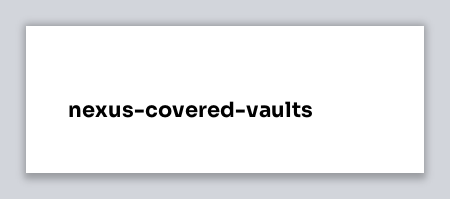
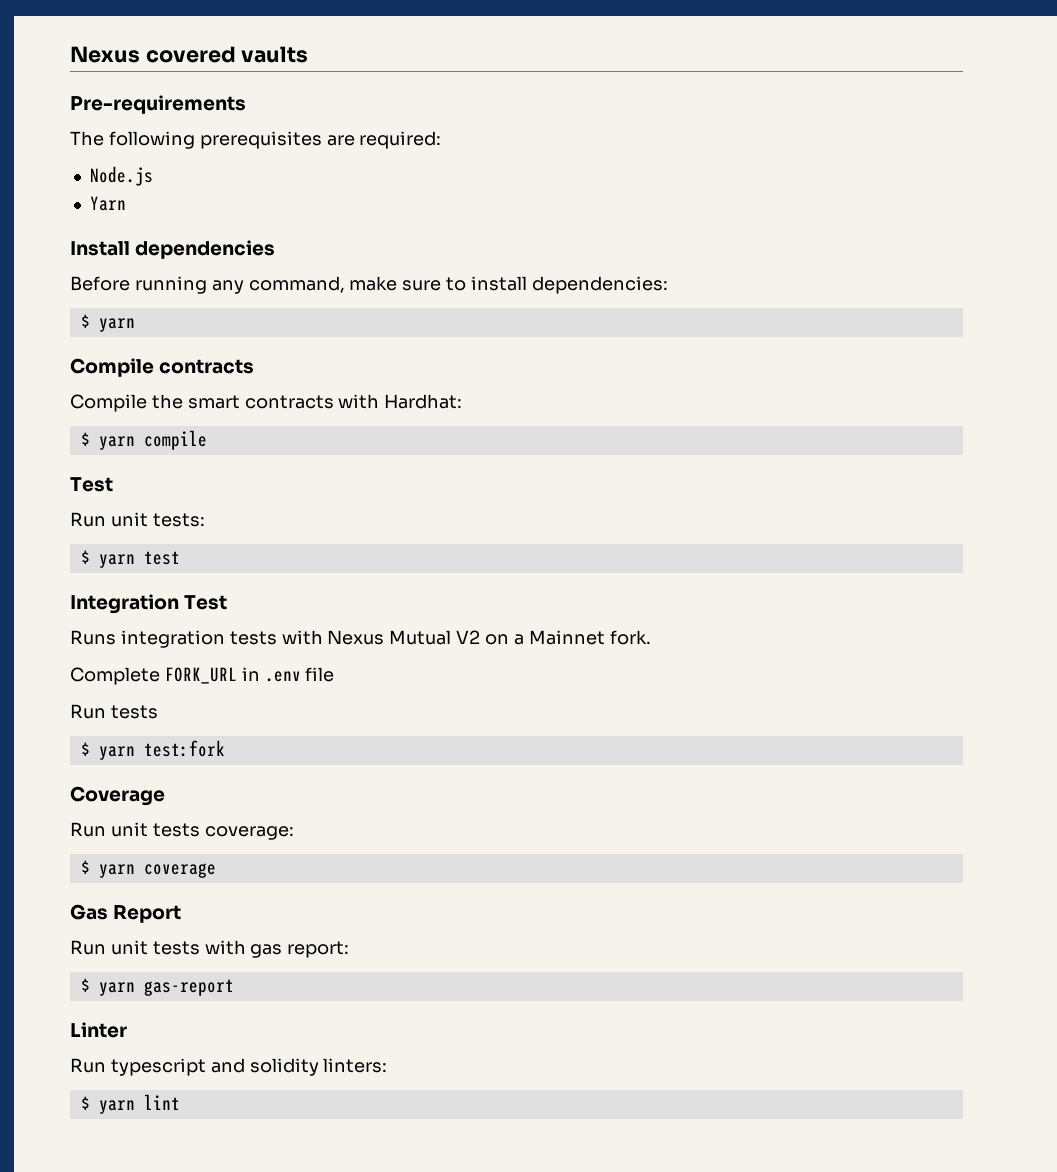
[68,101,313,118] nexus-covered-vaults -> [70,46,309,63] [70,95,246,114] [70,131,442,149] [89,166,153,186] [89,196,126,211] [70,240,276,259] [70,276,668,294] [80,314,135,332] [70,358,255,377] [70,394,463,412] [80,430,207,450] [70,477,113,492] [70,512,205,527] [80,550,180,568] [70,594,228,614] [70,630,651,648] [70,667,335,685] [70,704,158,719] [80,740,225,760] [70,786,165,806] [70,822,294,840] [80,860,216,878] [70,904,182,923] [70,940,350,958] [80,978,234,996] [70,1022,127,1038] [70,1058,388,1076] [80,1094,180,1114] Nexus covered vaults // Pre-requirements // The following prerequisites are required: // Node.js // Yarn // Install dependencies // Before running any command, make sure to install dependencies: // $ yarn // Compile contracts // Compile the smart contracts with Hardhat: // $ yarn compile // Test // Run unit tests: // $ yarn test // Integration Test // Runs integration tests with Nexus Mutual V2 on a Mainnet fork. // Complete FORK_URL in .env file // Run tests // $ yarn test:fork // Coverage // Run unit tests coverage: // $ yarn coverage // Gas Report // Run unit tests with gas report: // $ yarn gas-report // Linter // Run typescript and solidity linters: // $ yarn lint

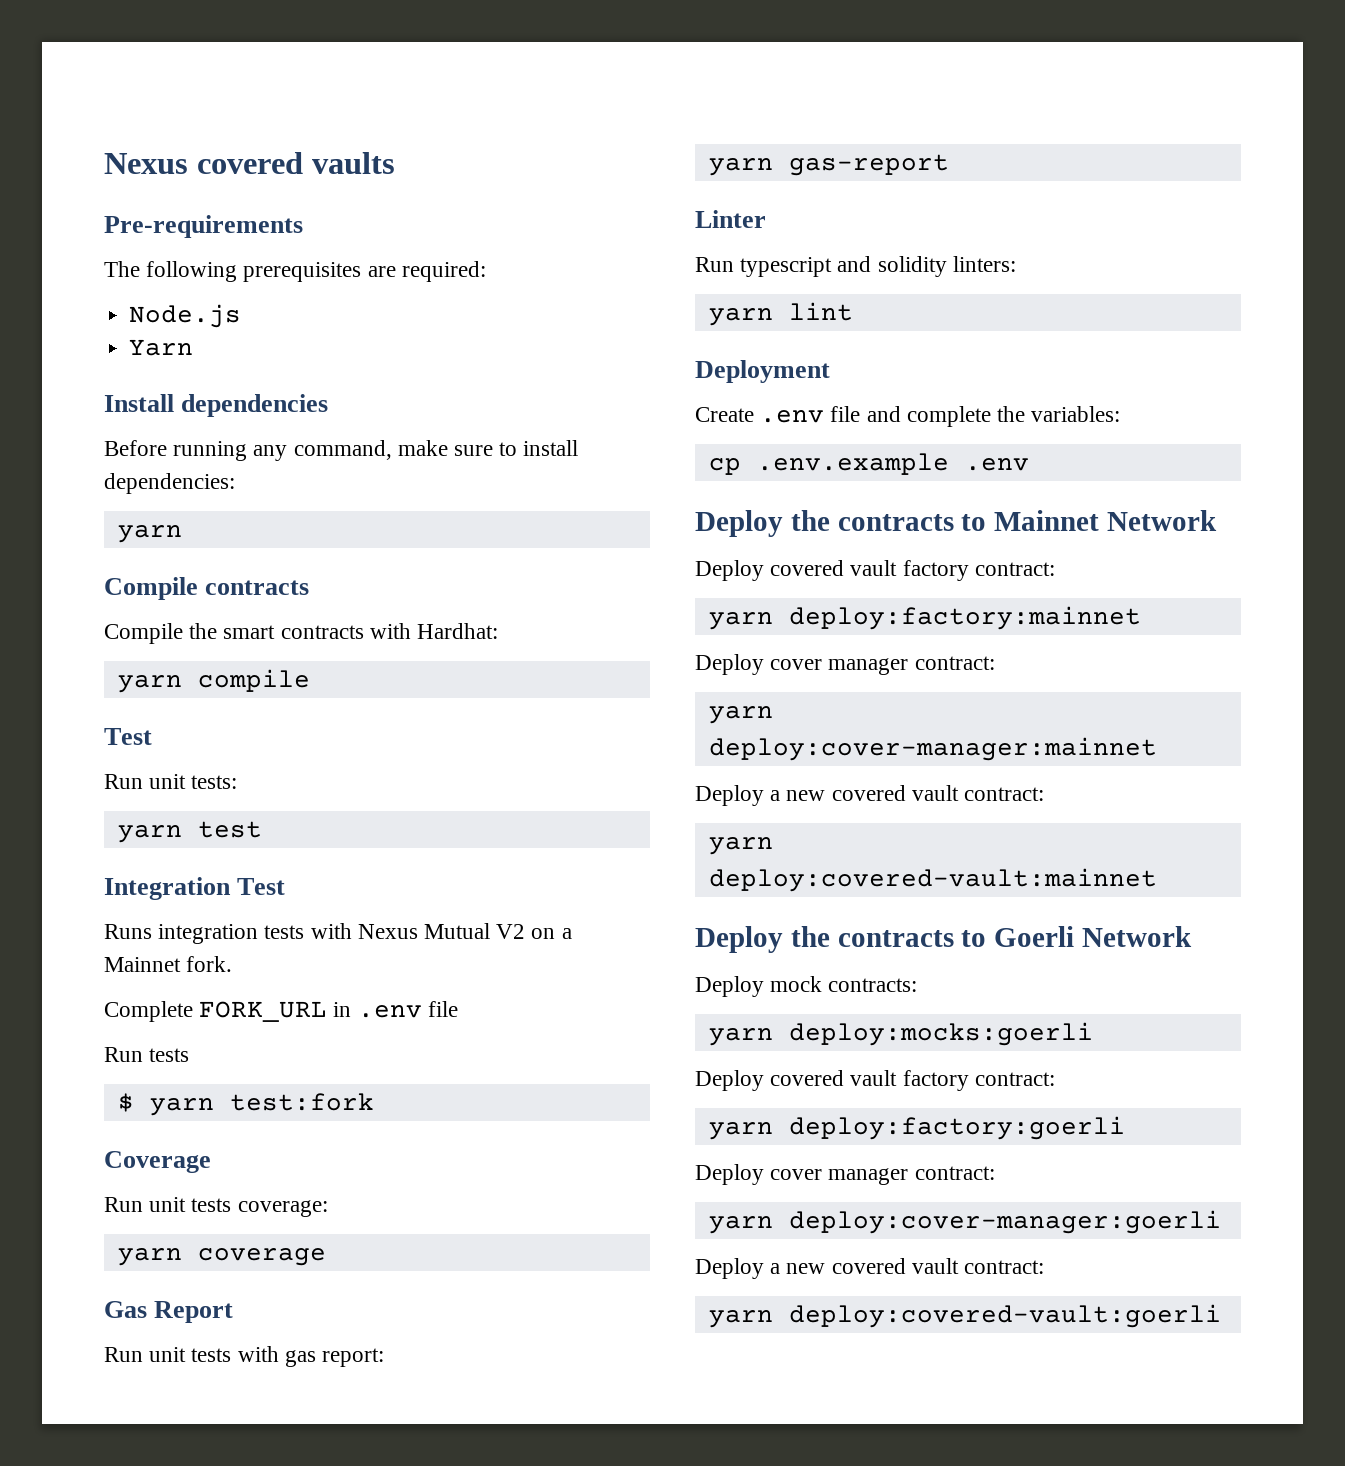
[80,314,90,328] $ -> (235, 483) none
[80,432,90,446] $ -> (499, 631) none
[80,550,90,564] $ -> (238, 782) none
[80,860,90,874] $ -> (328, 1208) none
[80,978,90,992] $ -> (385, 1357) none
[80,1096,90,1110] $ -> (1016, 264) none
(180, 1102) none -> [695,360,830,383] [695,406,1121,427] [708,453,1029,475] [695,510,1218,537] [695,560,1055,581] [708,606,1141,630] [695,654,995,675] [708,706,773,724] [708,737,1157,761] [695,785,1045,806] [708,837,773,855] [708,868,1157,892] [695,926,1193,953] [695,976,918,997] [708,1022,1093,1046] [695,1070,1055,1091] [708,1116,1125,1140] [695,1164,995,1185] [708,1210,1221,1234] [695,1258,1045,1279] [708,1304,1221,1328] // Deployment // Create .env file and complete the variables: // cp .env.example .env // Deploy the contracts to Mainnet Network // Deploy covered vault factory contract: // yarn deploy:factory:mainnet // Deploy cover manager contract: // yarn deploy:cover-manager:mainnet // Deploy a new covered vault contract: // yarn deploy:covered-vault:mainnet // Deploy the contracts to Goerli Network // Deploy mock contracts: // yarn deploy:mocks:goerli // Deploy covered vault factory contract: // yarn deploy:factory:goerli // Deploy cover manager contract: // yarn deploy:cover-manager:goerli // Deploy a new covered vault contract: // yarn deploy:covered-vault:goerli

